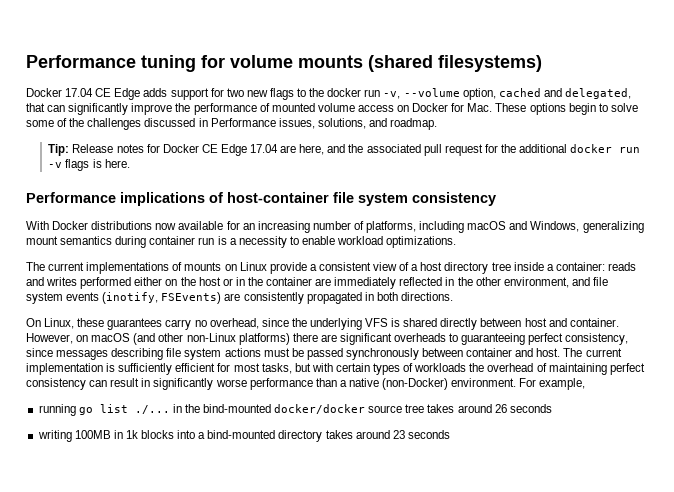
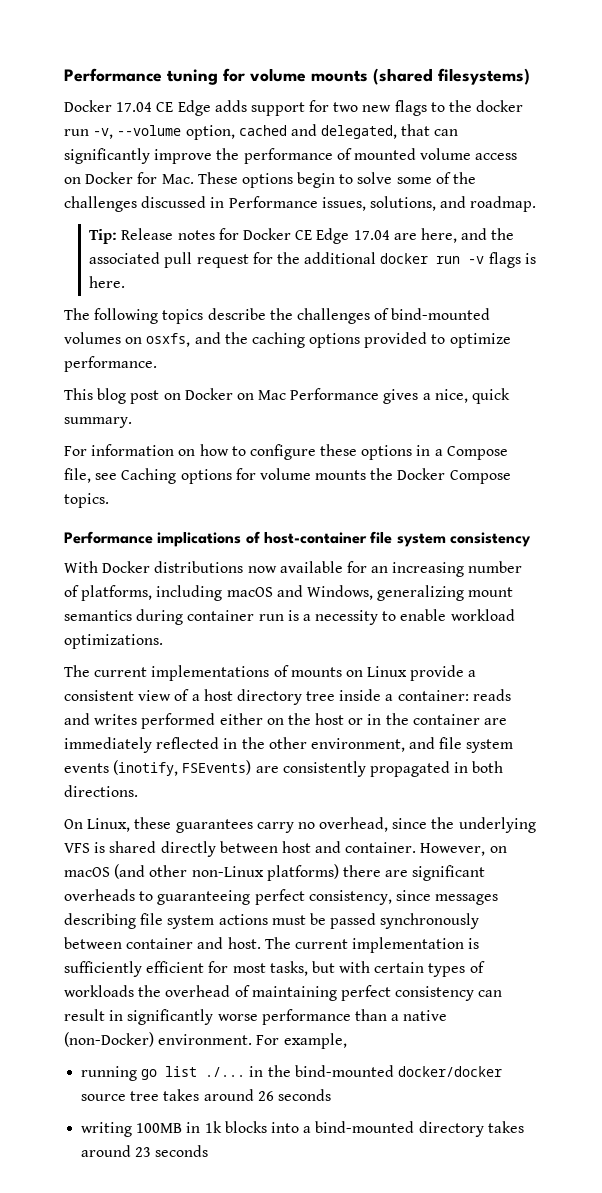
(130, 163) none -> [64,308,491,324] [64,332,511,348] [64,356,157,372] [64,388,511,404] [64,417,132,428] [64,444,508,460] [64,468,511,484] [64,493,109,508] // The following topics describe the challenges of bind-mounted volumes on osxfs, and the caching options provided to optimize performance. // This blog post on Docker on Mac Performance gives a nice, quick summary. // For information on how to configure these options in a Compose file, see Caching options for volume mounts the Docker Compose topics.

